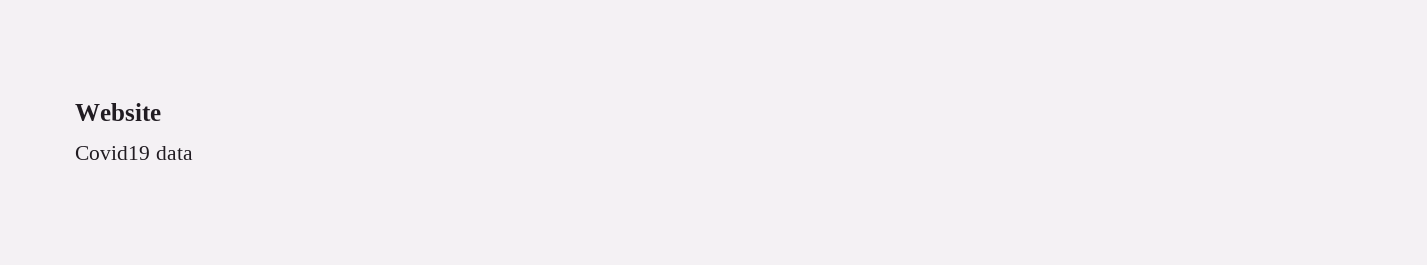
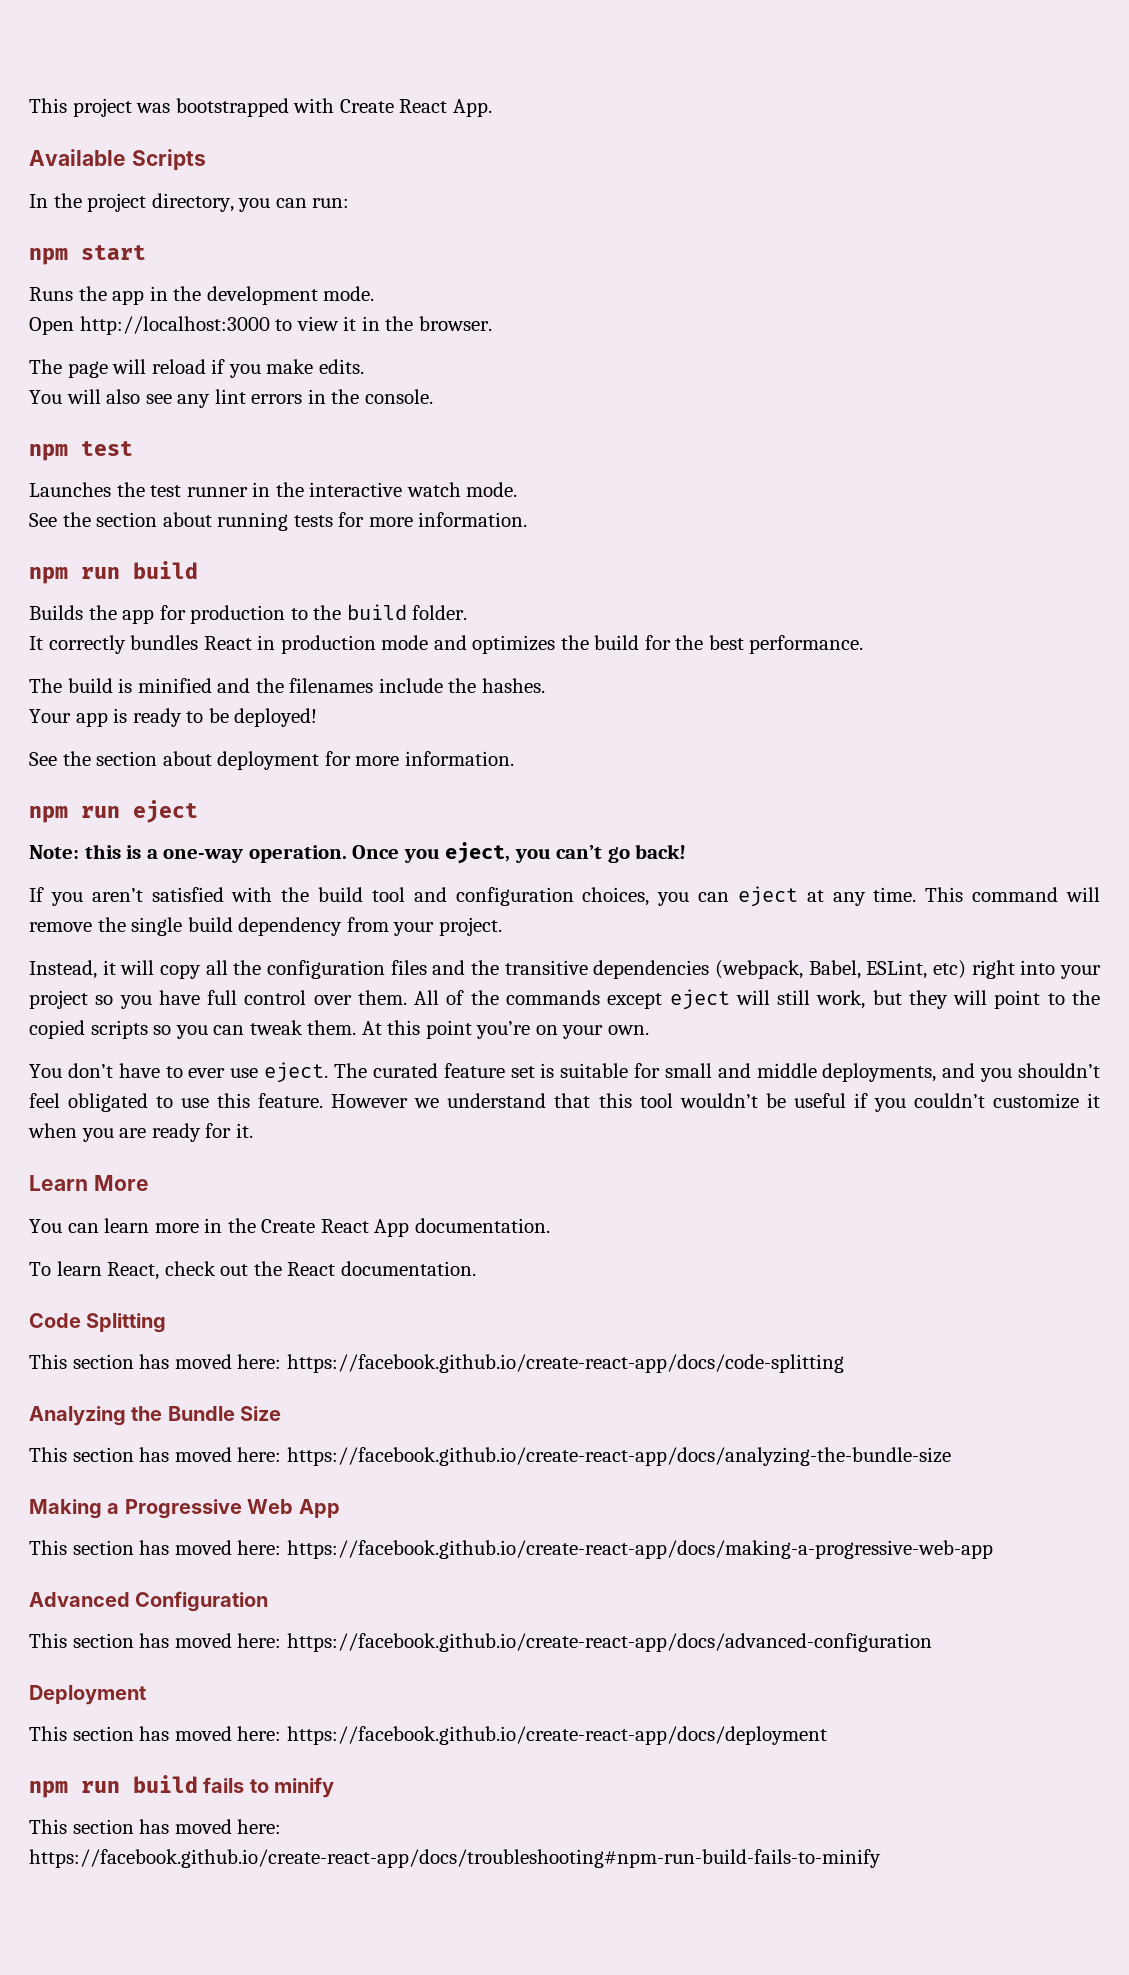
[75,103,161,121] [75,146,193,160] Website // Covid19 data -> [29,98,492,117] [29,149,206,171] [29,193,350,212] [29,245,146,265] [29,286,375,305] [29,316,492,335] [29,359,364,378] [29,389,433,408] [29,441,133,461] [29,482,518,497] [29,512,528,531] [29,561,198,584] [29,604,468,624] [29,635,864,654] [29,678,545,693] [29,708,318,727] [29,751,514,770] [29,800,198,823] [29,842,687,864] [29,886,1101,907] [29,917,502,936] [29,960,1101,979] [29,989,1100,1010] [29,1020,649,1039] [29,1062,1101,1083] [29,1093,1101,1112] [28,1123,253,1142] [29,1175,149,1191] [29,1218,550,1237] [29,1261,476,1280] [29,1313,167,1333] [29,1354,844,1373] [29,1406,282,1426] [29,1447,951,1466] [29,1499,340,1519] [29,1540,993,1559] [29,1591,269,1612] [29,1633,932,1652] [29,1685,146,1705] [29,1726,827,1745] [29,1775,335,1798] [29,1819,282,1834] [29,1849,881,1868] This project was bootstrapped with Create React App. // Available Scripts // In the project directory, you can run: // npm start // Runs the app in the development mode. // Open http://localhost:3000 to view it in the browser. // The page will reload if you make edits. // You will also see any lint errors in the console. // npm test // Launches the test runner in the interactive watch mode. // See the section about running tests for more information. // npm run build // Builds the app for production to the build folder. // It correctly bundles React in production mode and optimizes the build for the best performance. // The build is minified and the filenames include the hashes. // Your app is ready to be deployed! // See the section about deployment for more information. // npm run eject // Note: this is a one-way operation. Once you eject, you can’t go back! // If you aren’t satisfied with the build tool and configuration choices, you can eject at any time. This command will remove the single build dependency from your project. // Instead, it will copy all the configuration files and the transitive dependencies (webpack, Babel, ESLint, etc) right into your project so you have full control over them. All of the commands except eject will still work, but they will point to the copied scripts so you can tweak them. At this point you’re on your own. // You don’t have to ever use eject. The curated feature set is suitable for small and middle deployments, and you shouldn’t feel obligated to use this feature. However we understand that this tool wouldn’t be useful if you couldn’t customize it when you are ready for it. // Learn More // You can learn more in the Create React App documentation. // To learn React, check out the React documentation. // Code Splitting // This section has moved here: https://facebook.github.io/create-react-app/docs/code-splitting // Analyzing the Bundle Size // This section has moved here: https://facebook.github.io/create-react-app/docs/analyzing-the-bundle-size // Making a Progressive Web App // This section has moved here: https://facebook.github.io/create-react-app/docs/making-a-progressive-web-app // Advanced Configuration // This section has moved here: https://facebook.github.io/create-react-app/docs/advanced-configuration // Deployment // This section has moved here: https://facebook.github.io/create-react-app/docs/deployment // npm run build fails to minify // This section has moved here: https://facebook.github.io/create-react-app/docs/troubleshooting#npm-run-build-fails-to-minify

